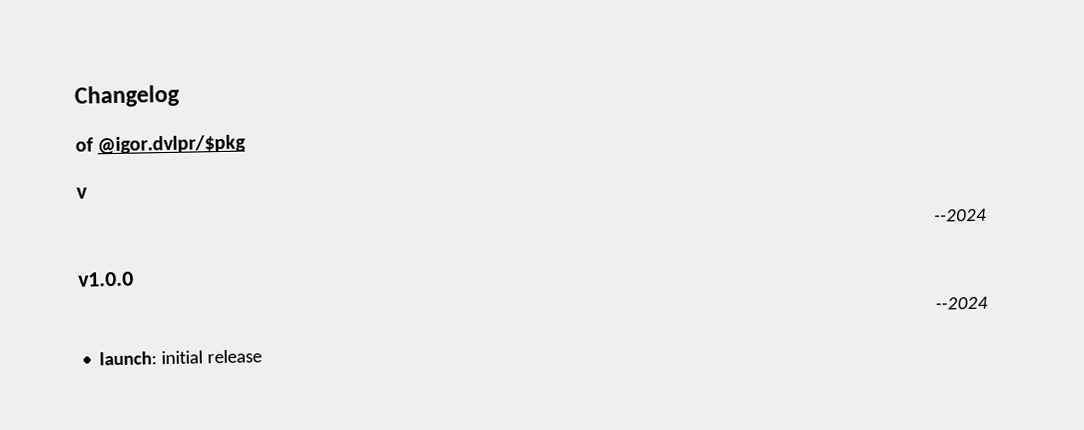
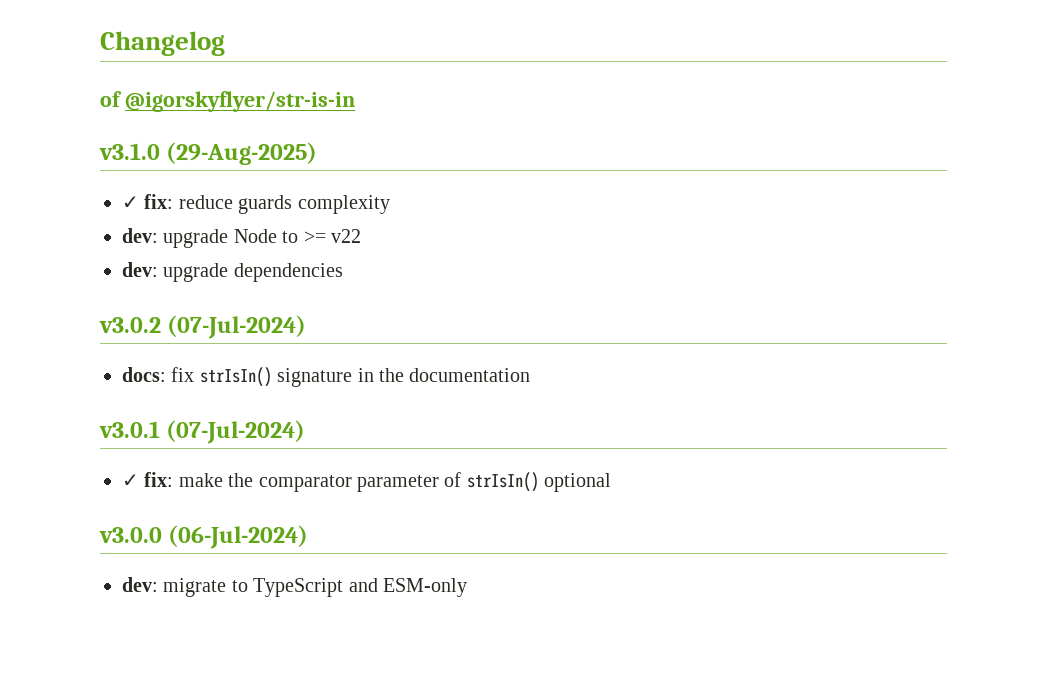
[97,134,247,155] [76,187,88,199] [933,208,987,222] [77,271,134,287] [935,296,988,310] [99,349,263,366] @igor.dvlpr/$pkg // v // --2024 // v1.0.0 // --2024 // launch: initial release -> [124,91,355,112] [99,142,318,165] [122,194,390,214] [122,228,361,248] [122,262,343,282] [99,315,307,339] [122,367,531,387] [99,420,306,444] [122,472,612,492] [99,525,309,549] [122,577,467,597] @igorskyflyer/str-is-in // v3.1.0 (29-Aug-2025) // ✓ fix: reduce guards complexity // dev: upgrade Node to >= v22 // dev: upgrade dependencies // v3.0.2 (07-Jul-2024) // docs: fix strIsIn() signature in the documentation // v3.0.1 (07-Jul-2024) // ✓ fix: make the comparator parameter of strIsIn() optional // v3.0.0 (06-Jul-2024) // dev: migrate to TypeScript and ESM-only

